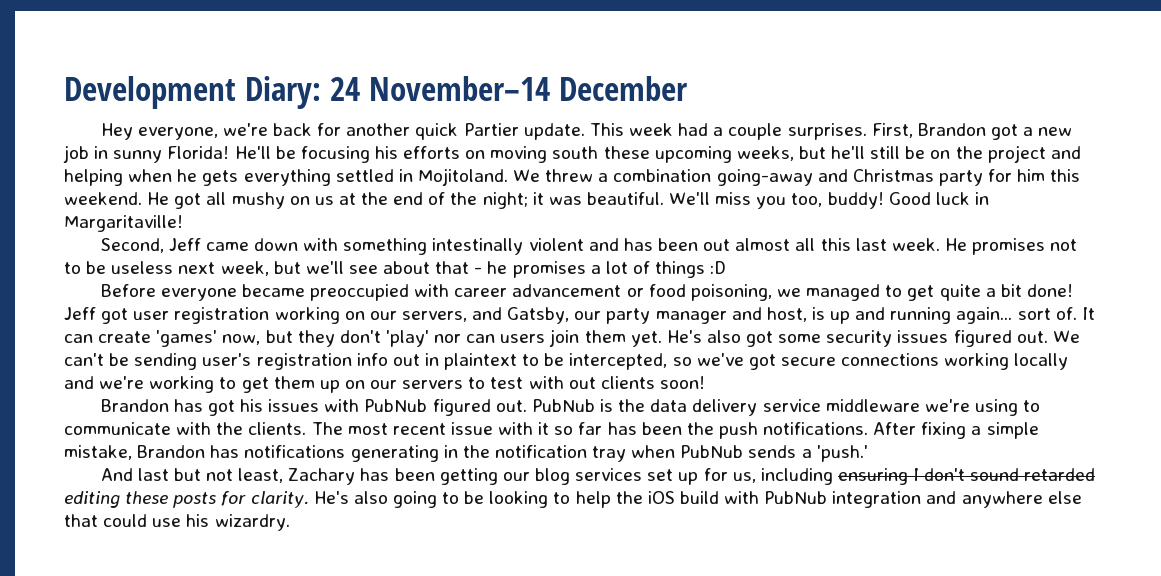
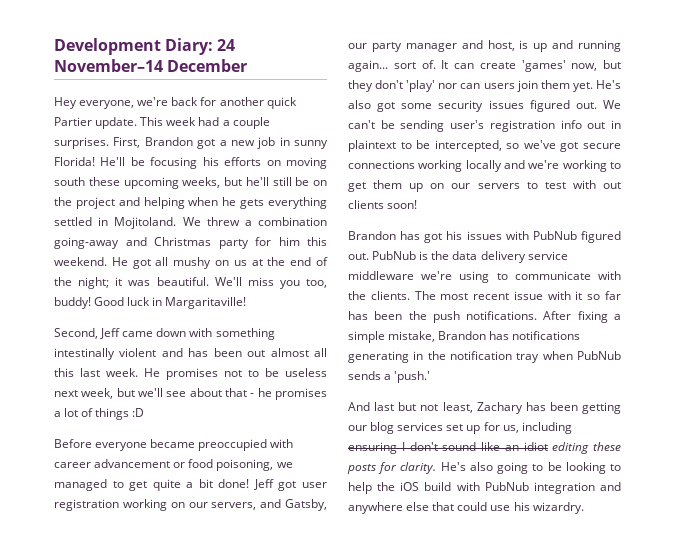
[1024,468,1096,481] retarded -> [481,442,548,451] like an idiot

